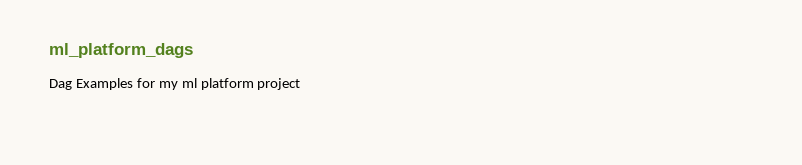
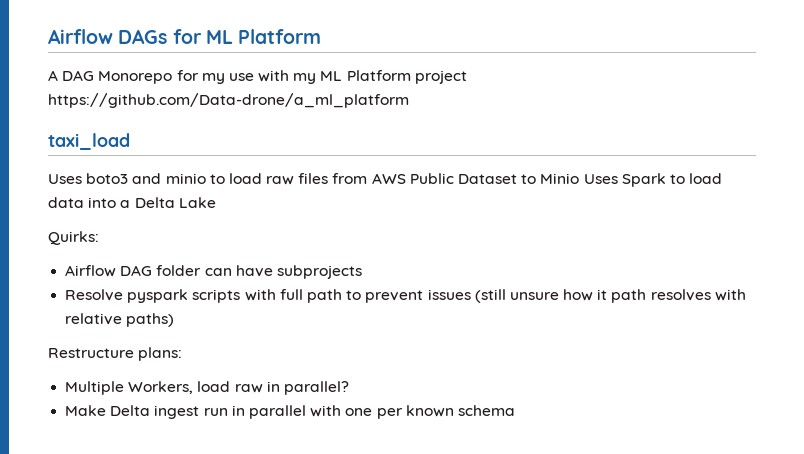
[49,43,193,58] [49,78,301,90] ml_platform_dags // Dag Examples for my ml platform project -> [48,29,322,44] [48,70,467,84] [48,93,409,108] [48,133,130,150] [48,173,723,187] [48,197,216,208] [48,231,99,245] [65,265,362,279] [65,289,746,303] [65,313,175,327] [48,347,183,361] [65,381,349,395] [65,405,515,419] Airflow DAGs for ML Platform // A DAG Monorepo for my use with my ML Platform project https://github.com/Data-drone/a_ml_platform // taxi_load // Uses boto3 and minio to load raw files from AWS Public Dataset to Minio Uses Spark to load data into a Delta Lake // Quirks: // Airflow DAG folder can have subprojects // Resolve pyspark scripts with full path to prevent issues (still unsure how it path resolves with relative paths) // Restructure plans: // Multiple Workers, load raw in parallel? // Make Delta ingest run in parallel with one per known schema

